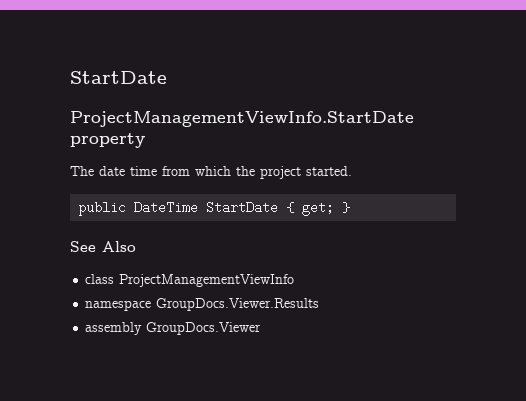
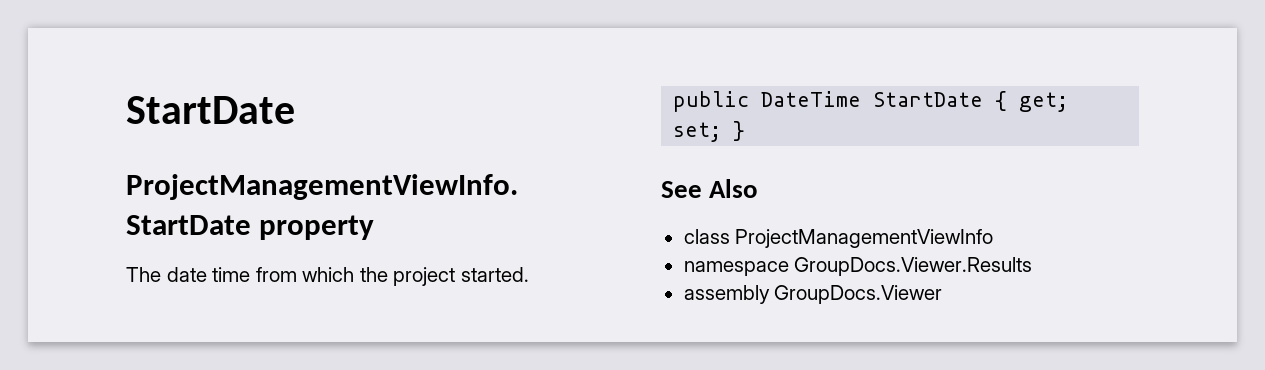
(335, 208) none -> [673,122,722,142] set;

